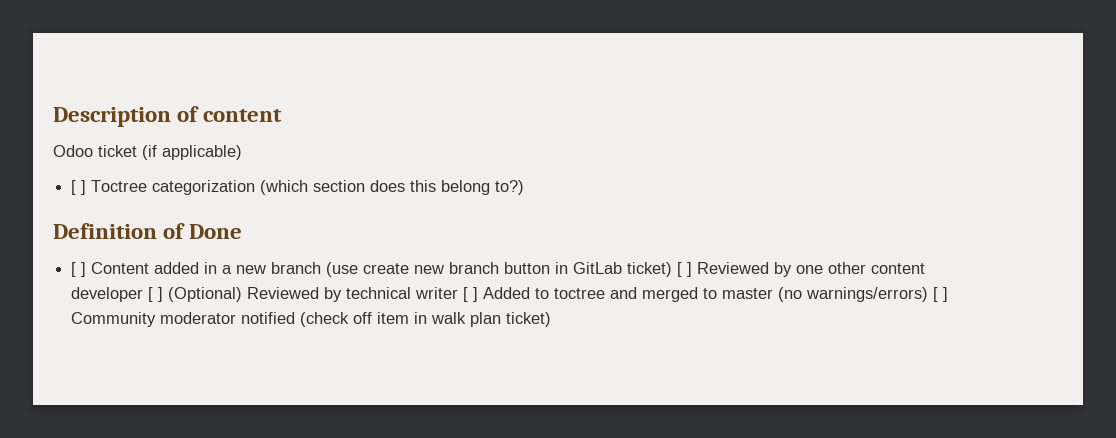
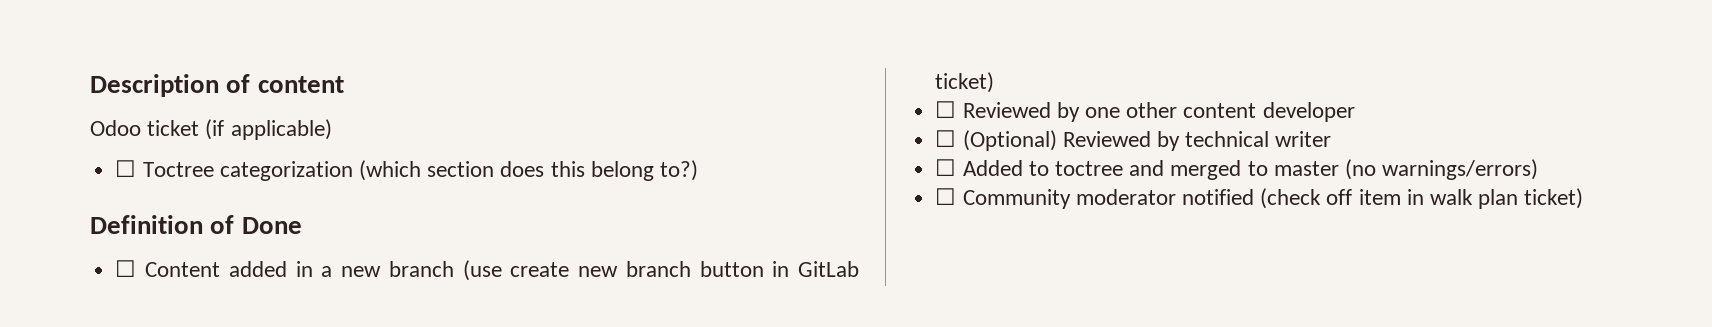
[71,180,87,195] [ ] -> [115,160,137,177] ☐
[71,262,87,277] [ ] -> [115,260,137,277] ☐
[677,262,693,277] [ ] -> [935,101,957,118] // ☐
[148,287,164,302] [ ] -> [935,130,957,147] // ☐
[463,287,479,302] [ ] -> [935,159,957,176] // ☐
[933,287,949,302] [ ] -> [935,188,957,205] // ☐

